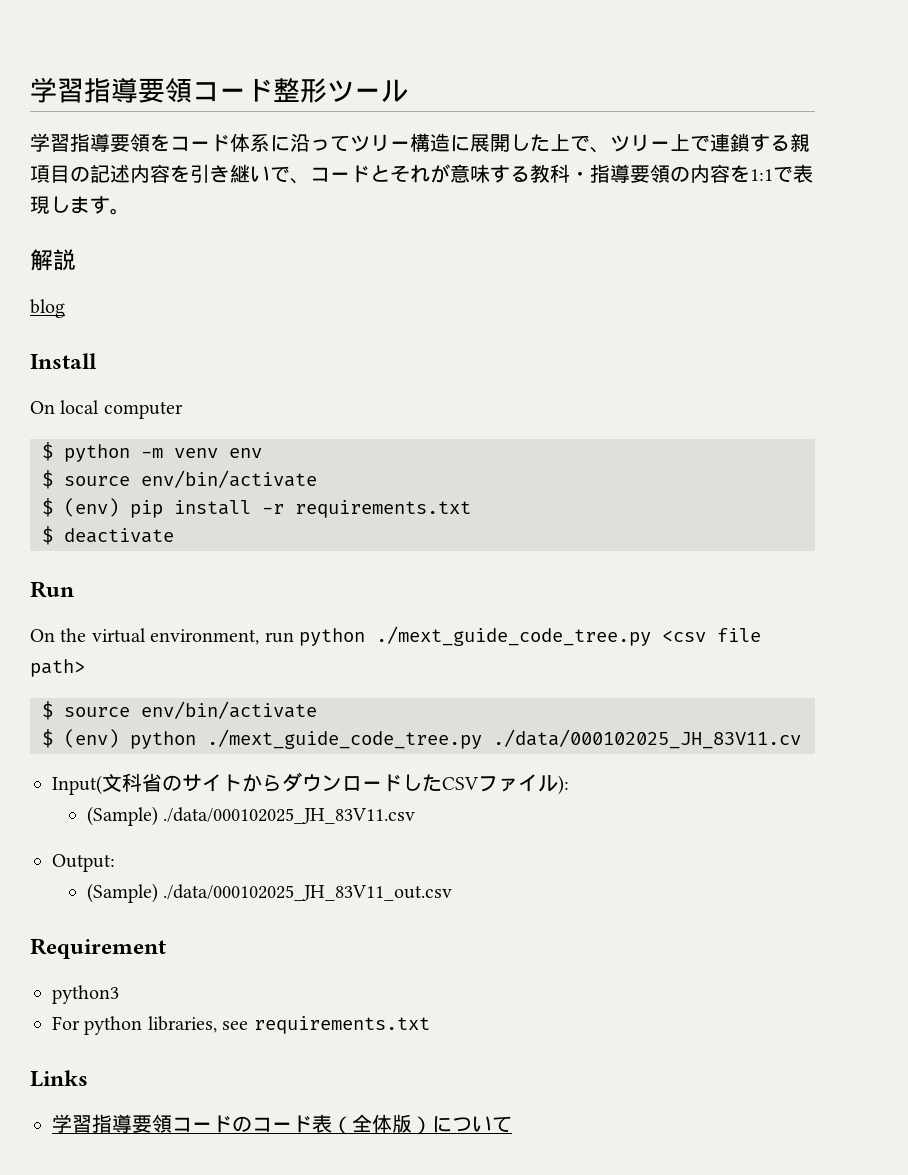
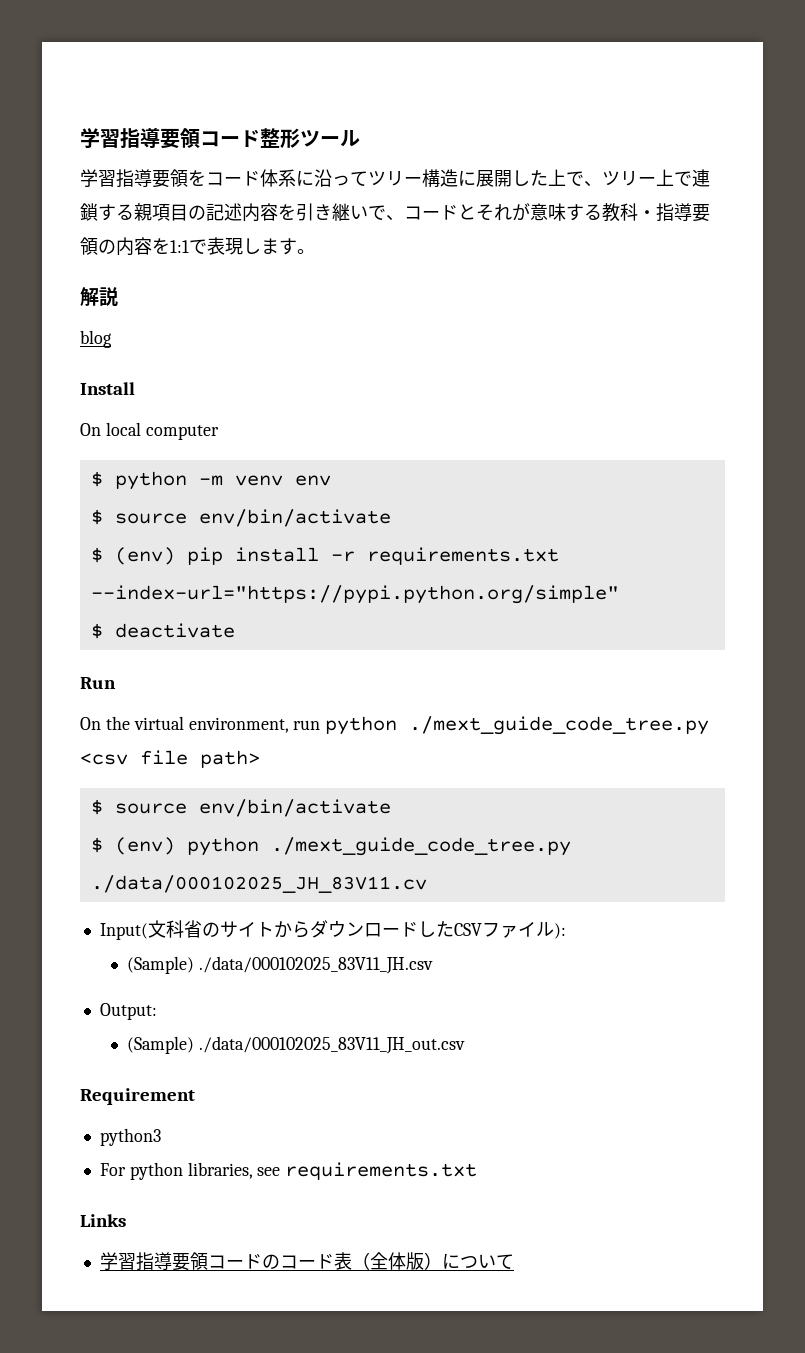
(471, 509) none -> [90,585,619,604] --index-url="https://pypi.python.org/simple"
[163,807,416,824] ./data/000102025_JH_83V11.csv -> [198,956,433,974] ./data/000102025_83V11_JH.csv
[163,884,453,901] ./data/000102025_JH_83V11_out.csv -> [198,1036,465,1054] ./data/000102025_83V11_JH_out.csv

